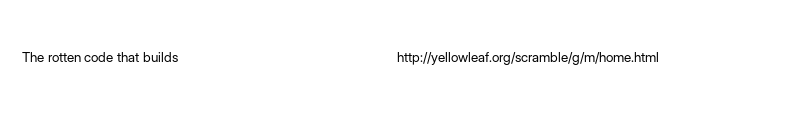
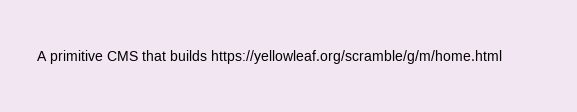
[22,52,114,62] The rotten code -> [37,50,138,64] A primitive CMS
[397,52,659,65] http://yellowleaf.org/scramble/g/m/home.html -> [211,50,502,64] https://yellowleaf.org/scramble/g/m/home.html

